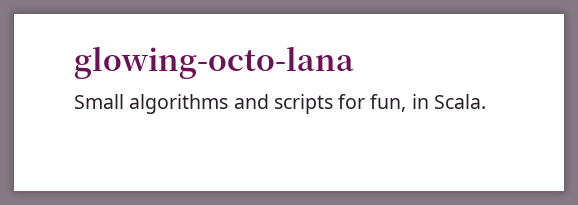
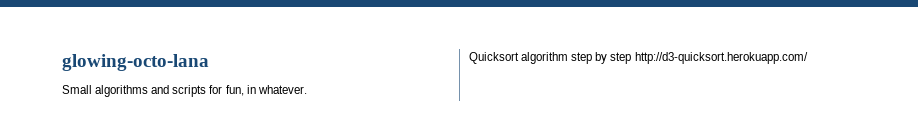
[433,94,486,109] Scala. -> [257,85,307,94] [469,52,808,64] whatever. // Quicksort algorithm step by step http://d3-quicksort.herokuapp.com/

